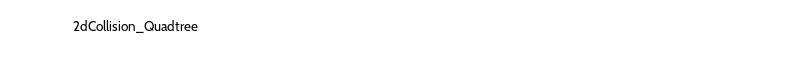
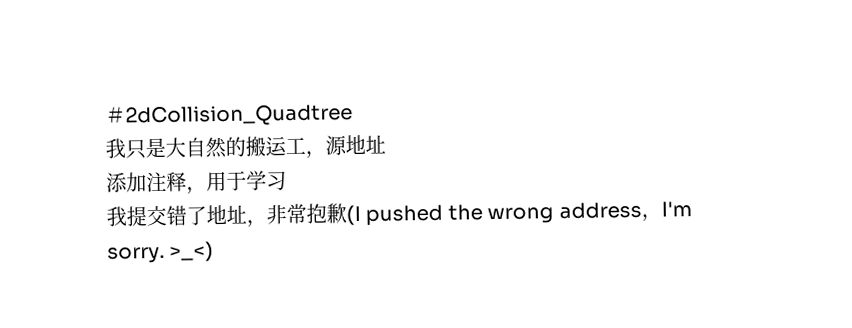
(73, 26) none -> [105,106,126,123] ＃
(198, 26) none -> [105,134,386,160] [106,170,287,195] [106,201,692,228] [107,241,215,264] // 我只是大自然的搬运工，源地址 // 添加注释，用于学习 // 我提交错了地址，非常抱歉(I pushed the wrong address，I'm sorry. >_<)

